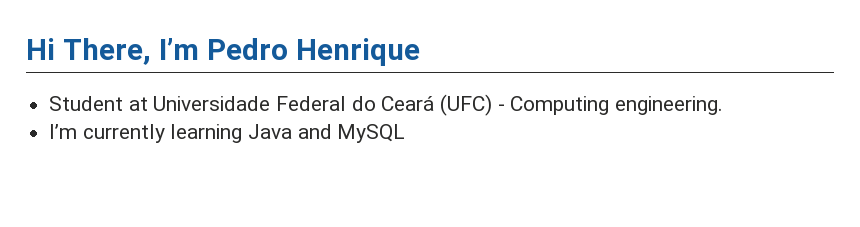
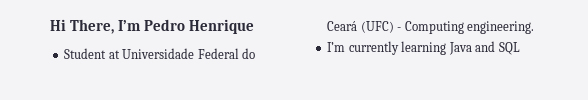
[337,124,406,143] MySQL -> [498,42,520,55] SQL

